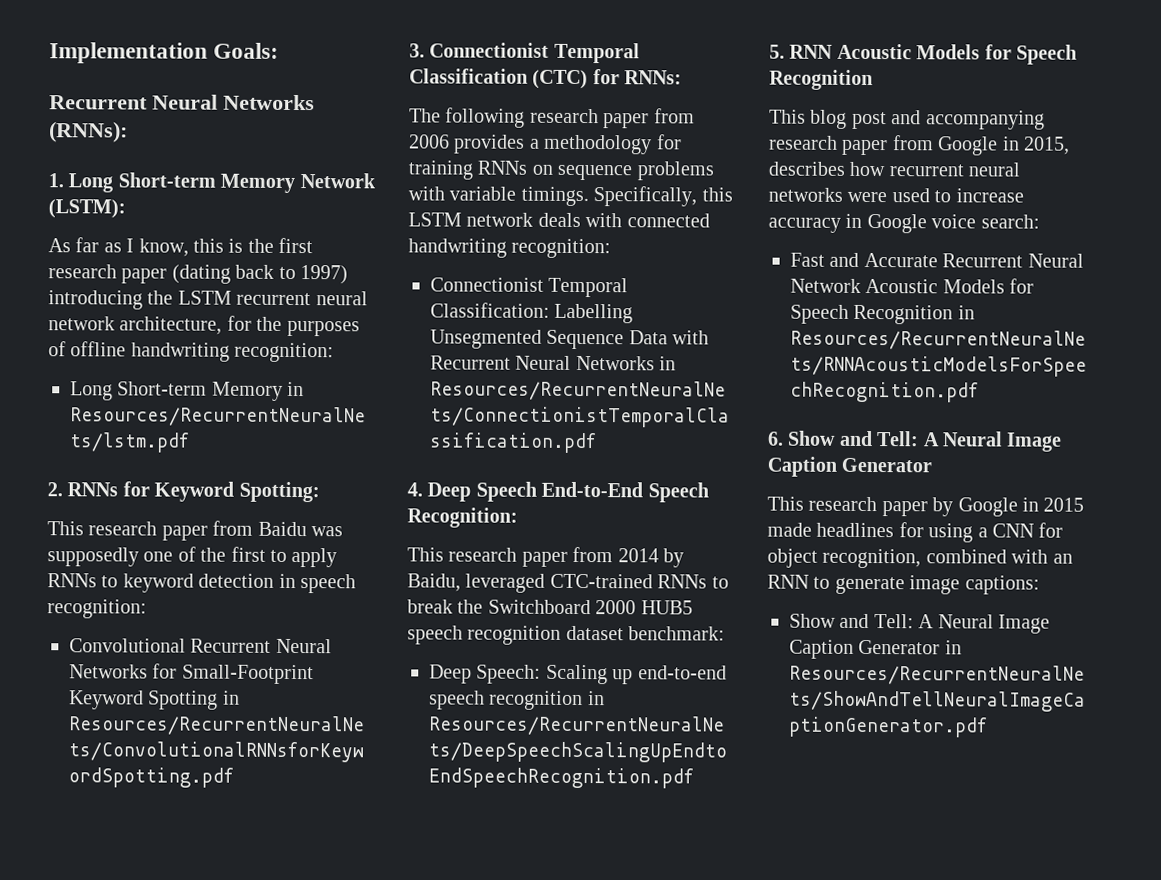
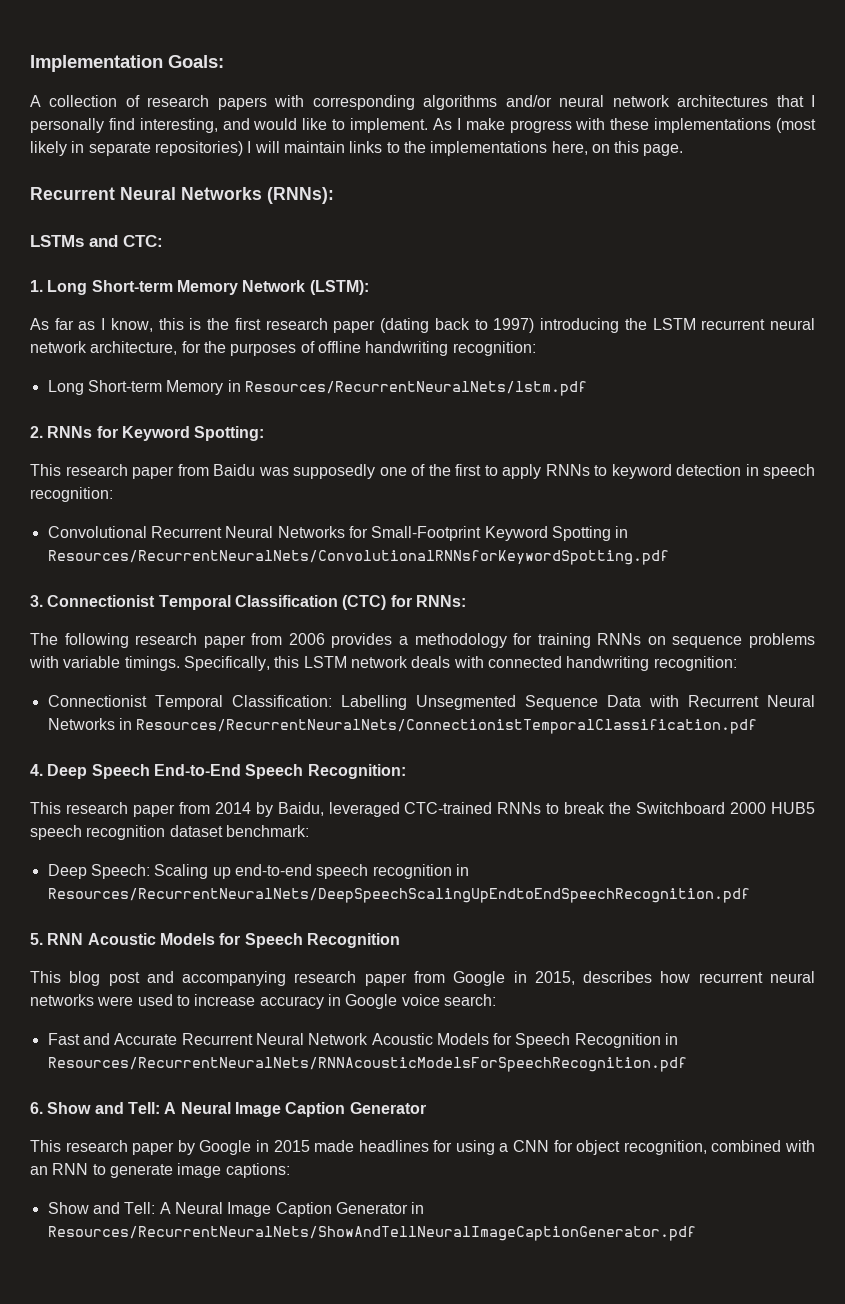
(280, 50) none -> [30,95,815,110] [30,118,817,133] [30,141,684,156] // A collection of research papers with corresponding algorithms and/or neural network architectures that I personally find interesting, and would like to implement. As I make progress with these implementations (most likely in separate repositories) I will maintain links to the implementations here, on this page.
(128, 132) none -> [30,235,163,247] // LSTMs and CTC:

